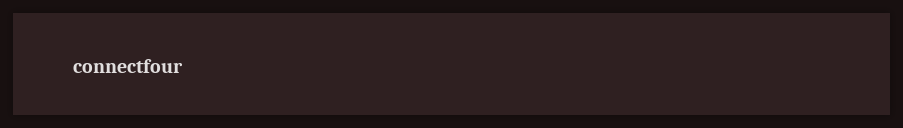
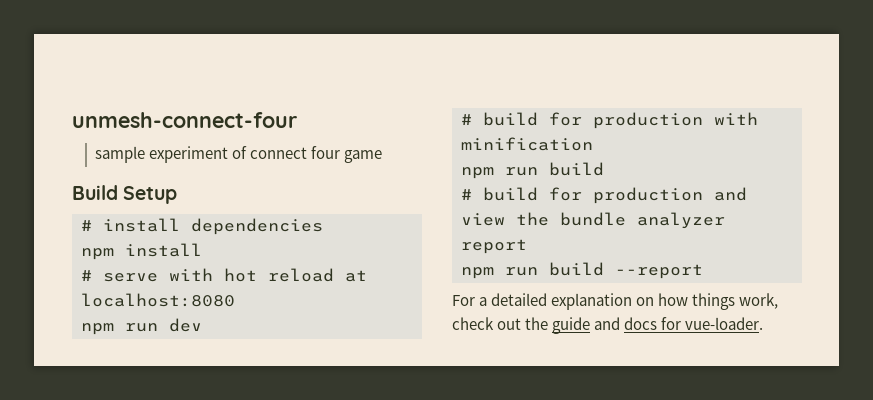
[73,59,183,73] connectfour -> [72,112,297,128] [95,146,383,163] [72,185,178,204] [81,218,323,235] [81,243,202,260] [81,268,367,282] [81,293,235,307] [81,318,202,335] [461,112,758,129] [461,137,593,151] [461,162,604,179] [461,187,747,204] [461,212,725,229] [461,239,527,254] [461,262,703,279] [452,293,779,310] [452,317,764,334] unmesh-connect-four // sample experiment of connect four game // Build Setup // # install dependencies // npm install // # serve with hot reload at localhost:8080 // npm run dev // # build for production with minification // npm run build // # build for production and view the bundle analyzer report // npm run build --report // For a detailed explanation on how things work, check out the guide and docs for vue-loader.

